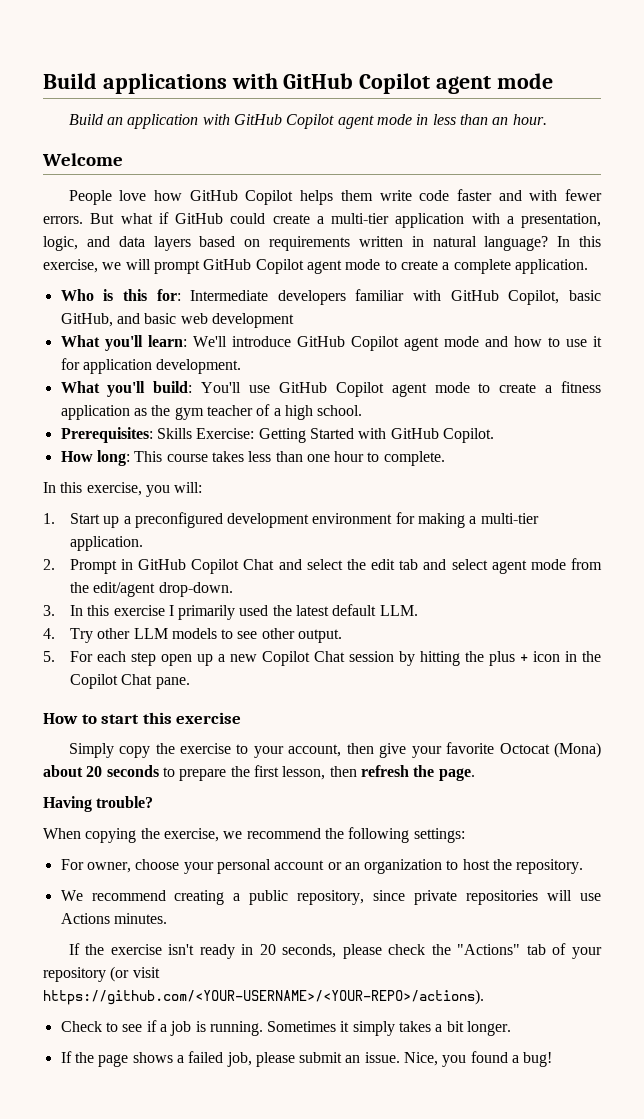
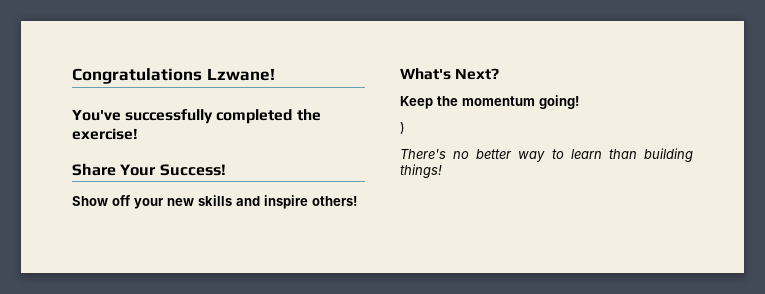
[43,73,553,94] [68,114,547,129] [42,153,123,166] [68,189,602,205] [43,212,601,228] [43,236,601,251] [43,259,588,274] [60,289,601,305] [60,313,294,328] [60,335,603,351] [60,358,242,374] [60,381,601,397] [60,404,363,420] [60,427,494,443] [60,450,445,466] [43,482,203,497] [43,512,539,528] [69,536,143,551] [43,558,603,574] [69,582,233,597] [43,604,418,620] [43,628,343,643] [43,651,601,666] [69,674,190,689] [43,712,242,724] [68,742,602,758] [43,765,475,781] [43,796,154,812] [43,827,465,843] [60,859,584,874] [60,890,601,905] [60,913,167,924] [68,943,602,959] [43,966,160,982] [43,989,484,1005] [60,1020,512,1036] [60,1051,553,1067] Build applications with GitHub Copilot agent mode // Build an application with GitHub Copilot agent mode in less than an hour. // Welcome // People love how GitHub Copilot helps them write code faster and with fewer errors. But what if GitHub could create a multi-tier application with a presentation, logic, and data layers based on requirements written in natural language? In this exercise, we will prompt GitHub Copilot agent mode to create a complete application. // Who is this for: Intermediate developers familiar with GitHub Copilot, basic GitHub, and basic web development // What you'll learn: We'll introduce GitHub Copilot agent mode and how to use it for application development. // What you'll build: You'll use GitHub Copilot agent mode to create a fitness application as the gym teacher of a high school. // Prerequisites: Skills Exercise: Getting Started with GitHub Copilot. // How long: This course takes less than one hour to complete. // In this exercise, you will: // 1. Start up a preconfigured development environment for making a multi-tier application. // 2. Prompt in GitHub Copilot Chat and select the edit tab and select agent mode from the edit/agent drop-down. // 3. In this exercise I primarily used the latest default LLM. // 4. Try other LLM models to see other output. // 5. For each step open up a new Copilot Chat session by hitting the plus + icon in the Copilot Chat pane. // How to start this exercise // Simply copy the exercise to your account, then give your favorite Octocat (Mona) about 20 seconds to prepare the first lesson, then refresh the page. // Having trouble? // When copying the exercise, we recommend the following settings: // For owner, choose your personal account or an organization to host the repository. // We recommend creating a public repository, since private repositories will use Actions minutes. // If the exercise isn't ready in 20 seconds, please check the "Actions" tab of your repository (or visit https://github.com/<YOUR-USERNAME>/<YOUR-REPO>/actions). // Check to see if a job is running. Sometimes it simply takes a bit longer. // If the page shows a failed job, please submit an issue. Nice, you found a bug! -> [72,68,275,84] [72,109,321,124] [72,128,138,140] [72,163,226,176] [72,195,357,209] [400,68,500,80] [400,95,579,109] [400,122,405,134] [400,148,693,162] [400,164,442,178] Congratulations Lzwane! // You've successfully completed the exercise! // Share Your Success! // Show off your new skills and inspire others! // What's Next? // Keep the momentum going! // ) // There's no better way to learn than building things!

